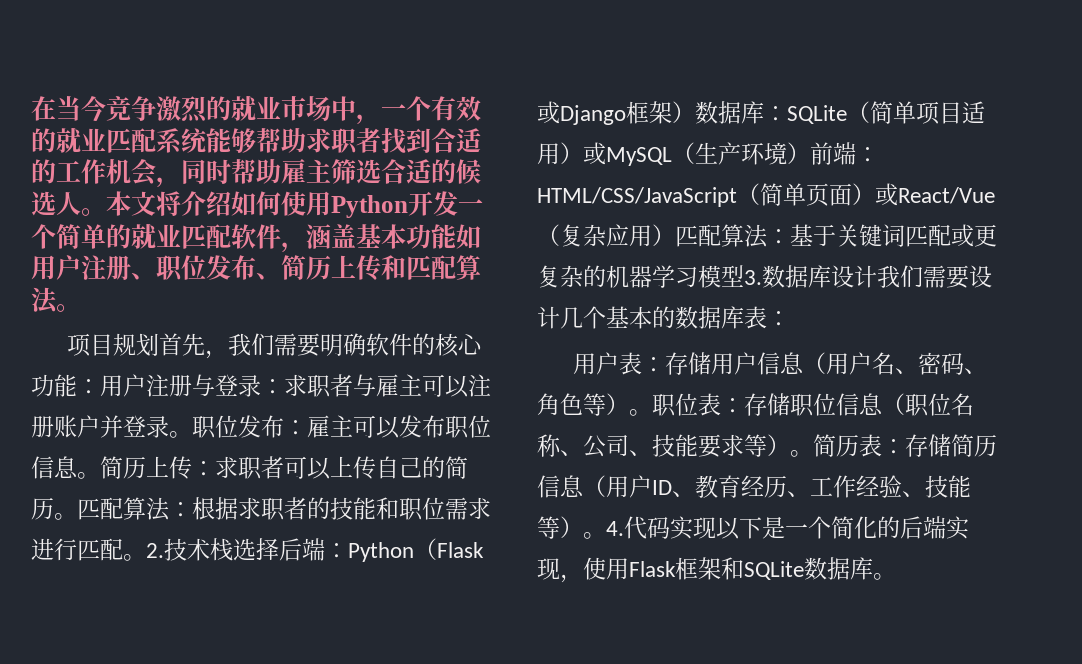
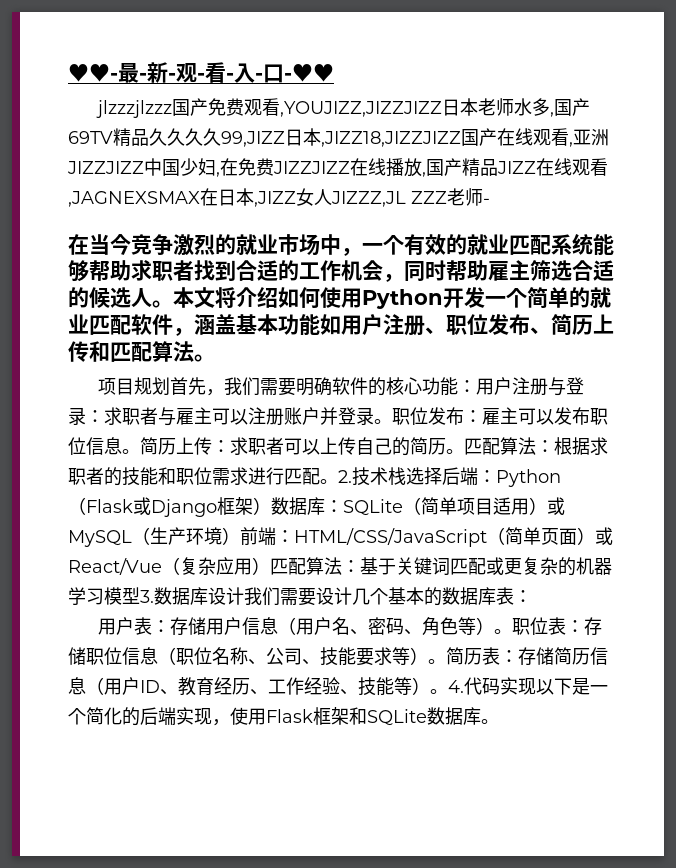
(31, 108) none -> [68,62,334,83] [95,98,590,118] [68,128,609,147] [67,158,608,177] [68,188,490,207] ♥♥-最-新-观-看-入-口-♥♥ // jlzzzjlzzz国产免费观看,YOUJIZZ,JIZZJIZZ日本老师水多,国产69TV精品久久久久99,JIZZ日本,JIZZ18,JIZZJIZZ国产在线观看,亚洲JIZZJIZZ中国少妇,在免费JIZZJIZZ在线播放,国产精品JIZZ在线观看,JAGNEXSMAX在日本,JIZZ女人JIZZZ,JL ZZZ老师- //

